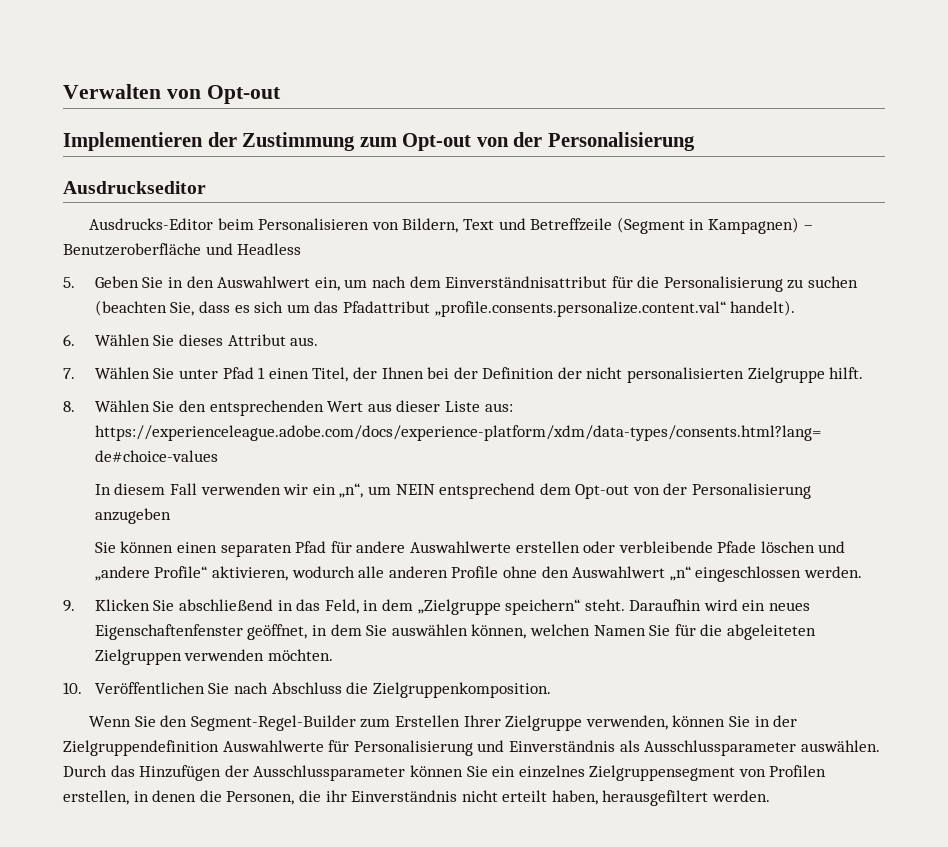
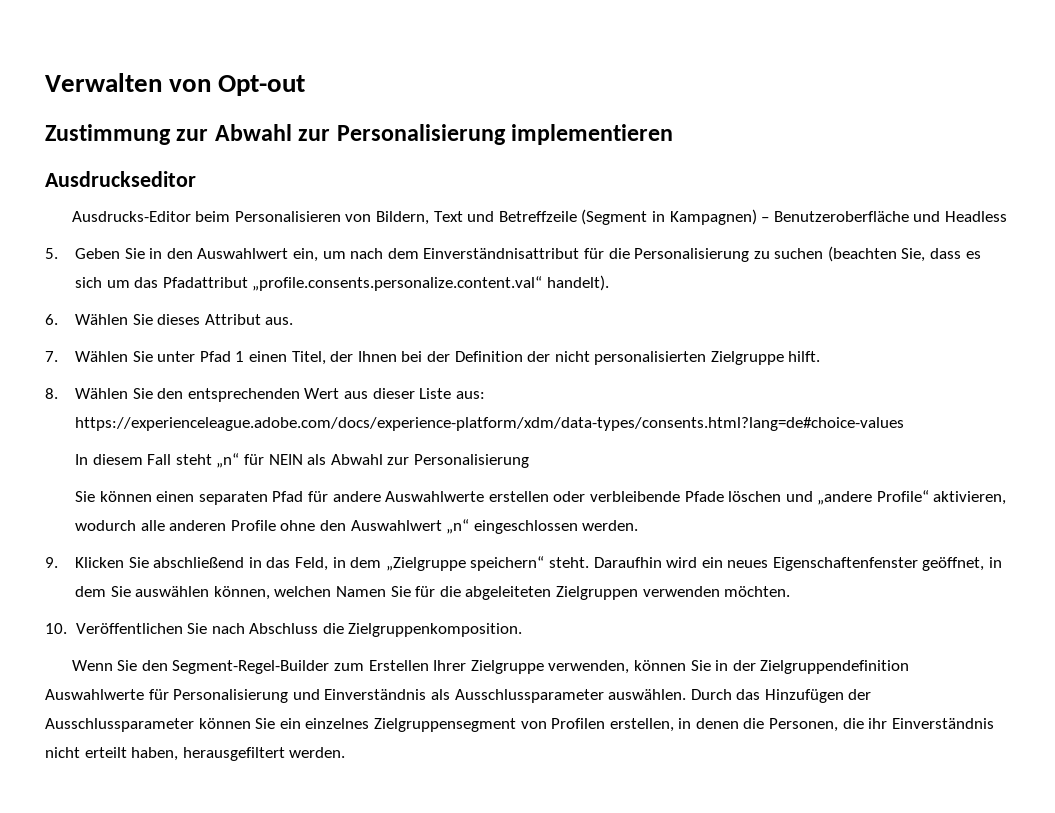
[63,132,695,151] Implementieren der Zustimmung zum Opt-out von der Personalisierung -> [45,124,674,145] Zustimmung zur Abwahl zur Personalisierung implementieren
[200,483,812,499] [94,508,171,524] verwenden wir ein „n“, um NEIN entsprechend dem Opt-out von der Personalisierung anzugeben -> [175,453,529,468] steht „n“ für NEIN als Abwahl zur Personalisierung

